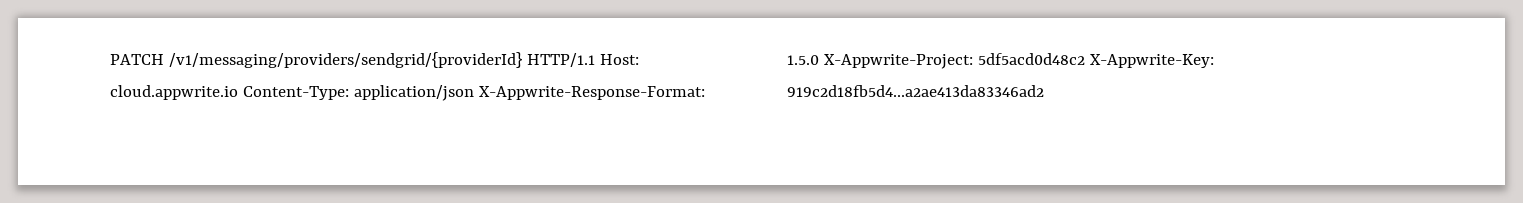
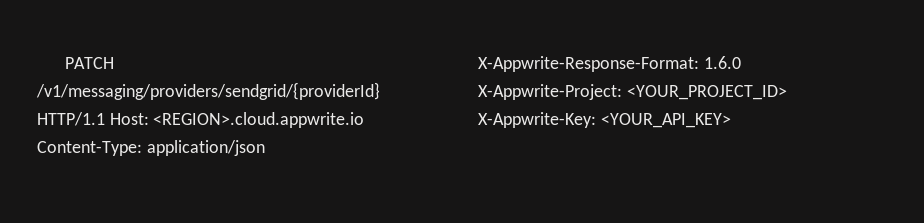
[110,85,238,100] cloud.appwrite.io -> [153,112,365,128] <REGION>.cloud.appwrite.io
[787,53,1214,69] [787,85,1044,97] 1.5.0 X-Appwrite-Project: 5df5acd0d48c2 X-Appwrite-Key: 919c2d18fb5d4...a2ae413da83346ad2 -> [703,56,741,69] [478,84,787,100] [478,112,731,128] 1.6.0 X-Appwrite-Project: <YOUR_PROJECT_ID> X-Appwrite-Key: <YOUR_API_KEY>

